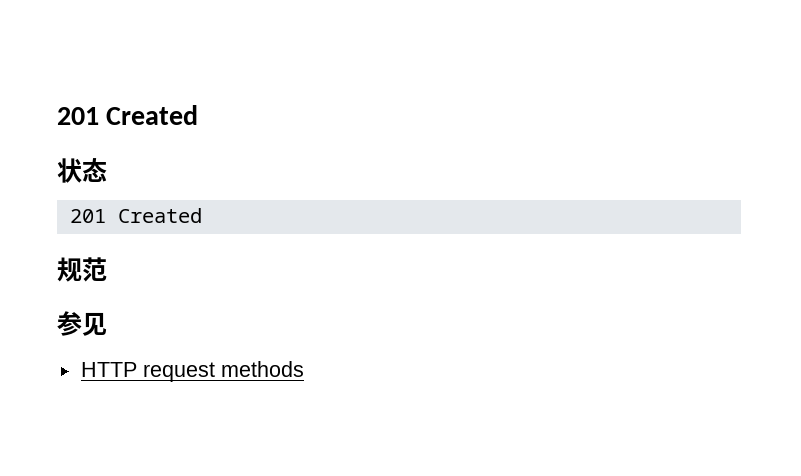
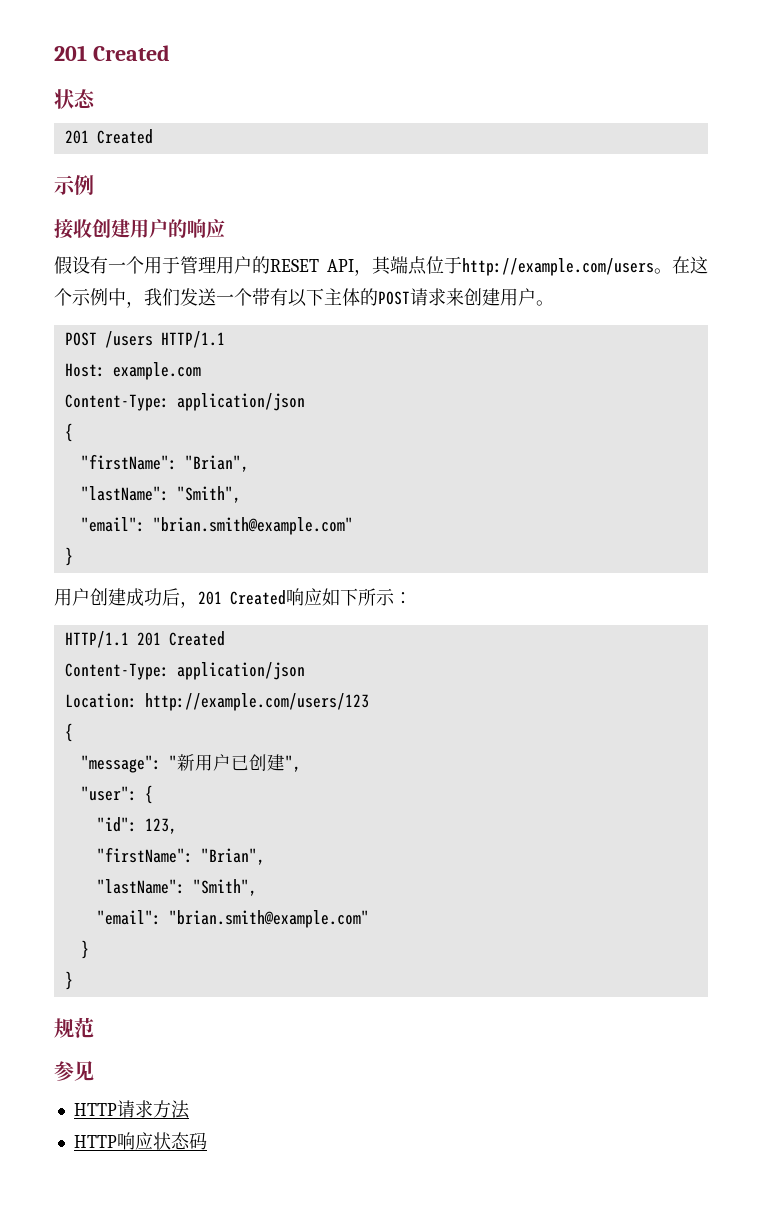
[57,257,107,282] [57,311,107,336] [80,361,304,382] 规范 // 参见 // HTTP request methods -> [54,174,94,195] [54,218,225,239] [54,256,708,276] [54,288,554,308] [64,331,225,348] [64,362,201,380] [64,393,305,411] [64,423,73,442] [80,454,249,472] [80,486,241,503] [80,517,353,535] [64,547,73,566] [54,588,412,608] [64,631,225,648] [64,662,305,680] [64,693,369,711] [64,723,73,742] [80,754,301,773] [80,785,153,804] [96,817,177,834] [96,847,265,865] [96,879,257,896] [96,910,369,928] [80,940,89,959] [64,971,73,990] [54,1017,94,1038] [54,1061,94,1081] [73,1100,190,1119] [73,1132,207,1150] 示例 // 接收创建用户的响应 // 假设有一个用于管理用户的RESET API，其端点位于http://example.com/users。在这个示例中，我们发送一个带有以下主体的POST请求来创建用户。 // POST /users HTTP/1.1 // Host: example.com // Content-Type: application/json // { // "firstName": "Brian", // "lastName": "Smith", // "email": "brian.smith@example.com" // } // 用户创建成功后，201 Created响应如下所示： // HTTP/1.1 201 Created // Content-Type: application/json // Location: http://example.com/users/123 // { // "message": "新用户已创建", // "user": { // "id": 123, // "firstName": "Brian", // "lastName": "Smith", // "email": "brian.smith@example.com" // } // } // 规范 // 参见 // HTTP请求方法 // HTTP响应状态码

